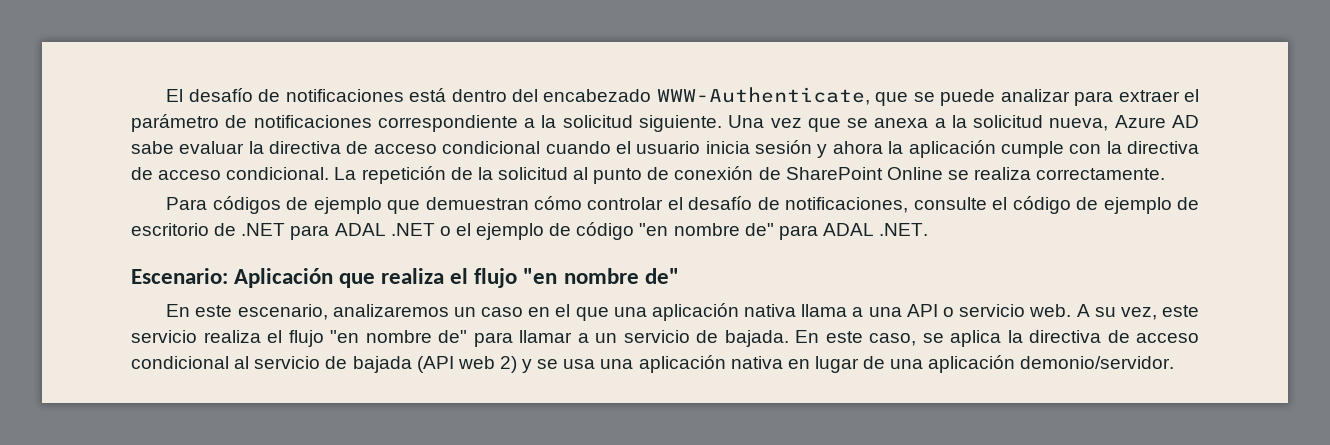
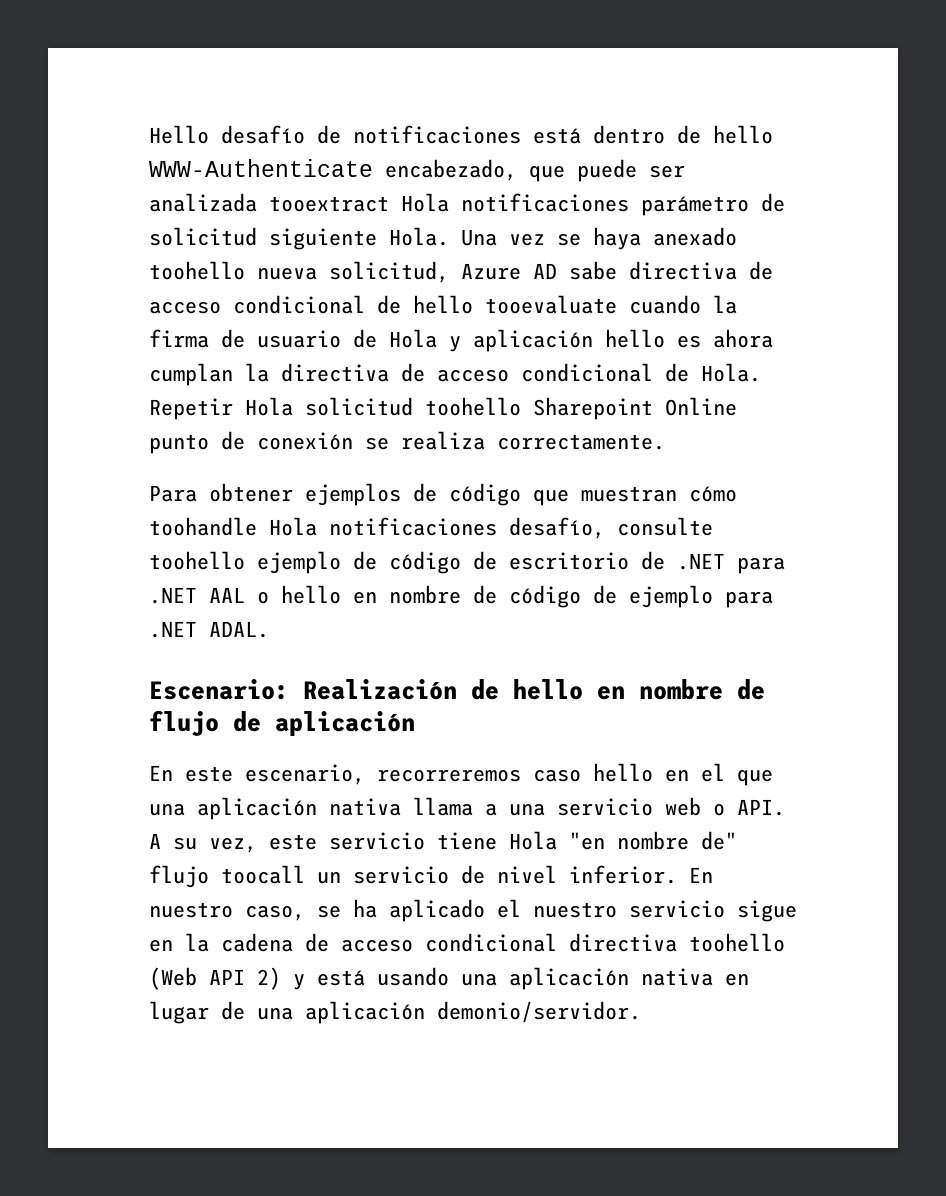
[166,89,184,102] El -> [149,125,209,144] Hello
[511,87,1200,106] [131,114,1200,132] [131,140,1199,158] [131,166,1166,184] [166,196,1199,214] [131,222,929,240] [131,268,679,288] del encabezado WWW-Authenticate, que se puede analizar para extraer el parámetro de notificaciones correspondiente a la solicitud siguiente. Una vez que se anexa a la solicitud nueva, Azure AD sabe evaluar la directiva de acceso condicional cuando el usuario inicia sesión y ahora la aplicación cumple con la directiva de acceso condicional. La repetición de la solicitud al punto de conexión de SharePoint Online se realiza correctamente. // Para códigos de ejemplo que demuestran cómo controlar el desafío de notificaciones, consulte el código de ejemplo de escritorio de .NET para ADAL .NET o el ejemplo de código "en nombre de" para ADAL .NET. // Escenario: Aplicación que realiza el flujo "en nombre de" -> [677,125,773,144] [149,159,685,182] [149,193,785,216] [149,227,737,250] [149,261,773,283] [149,295,737,314] [149,329,773,352] [149,363,761,386] [149,397,737,420] [149,431,665,454] [149,483,737,506] [149,517,713,539] [149,551,785,574] [149,585,773,608] [149,621,269,638] [149,679,765,700] [149,710,415,736] de hello WWW-Authenticate encabezado, que puede ser analizada tooextract Hola notificaciones parámetro de solicitud siguiente Hola. Una vez se haya anexado toohello nueva solicitud, Azure AD sabe directiva de acceso condicional de hello tooevaluate cuando la firma de usuario de Hola y aplicación hello es ahora cumplan la directiva de acceso condicional de Hola. Repetir Hola solicitud toohello Sharepoint Online punto de conexión se realiza correctamente. // Para obtener ejemplos de código que muestran cómo toohandle Hola notificaciones desafío, consulte toohello ejemplo de código de escritorio de .NET para .NET AAL o hello en nombre de código de ejemplo para .NET ADAL. // Escenario: Realización de hello en nombre de flujo de aplicación
[332,304,524,317] analizaremos un caso -> [377,763,653,782] recorreremos caso hello
[906,304,1072,317] API o servicio web. -> [557,797,785,816] servicio web o API.
[203,330,1199,347] [131,356,596,373] realiza el flujo "en nombre de" para llamar a un servicio de bajada. En este caso, se aplica la directiva de acceso condicional al servicio de bajada (API web 2) y se usa -> [437,831,737,850] [149,865,713,888] [149,899,797,922] [149,933,785,952] [149,967,449,990] tiene Hola "en nombre de" flujo toocall un servicio de nivel inferior. En nuestro caso, se ha aplicado el nuestro servicio sigue en la cadena de acceso condicional directiva toohello (Web API 2) y está usando

